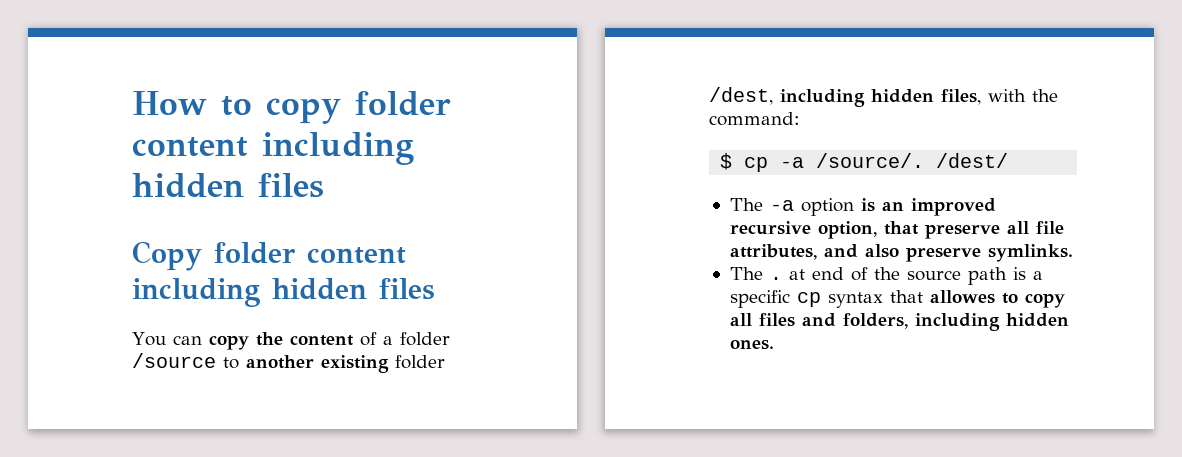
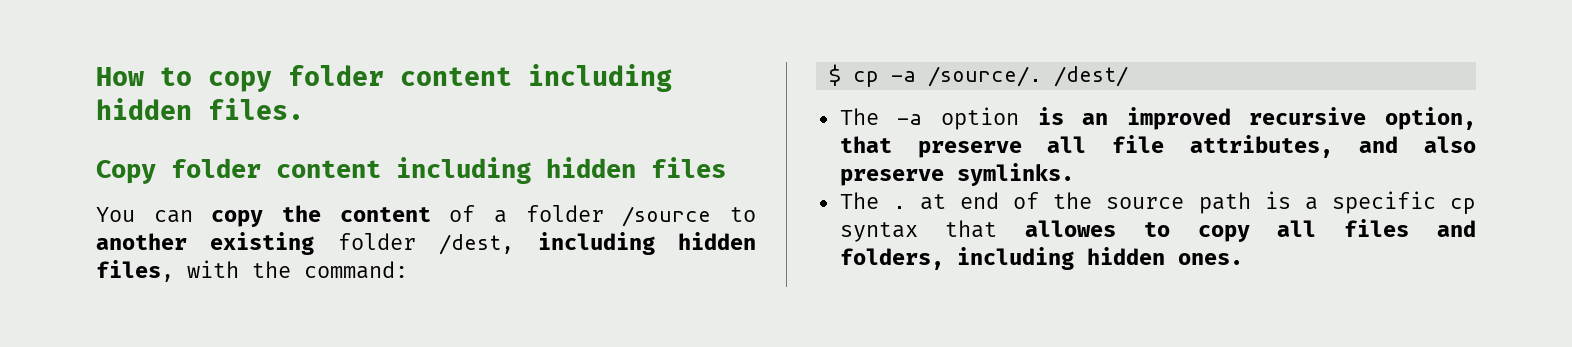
[258,173,324,198] files -> [208,98,304,120] files.

